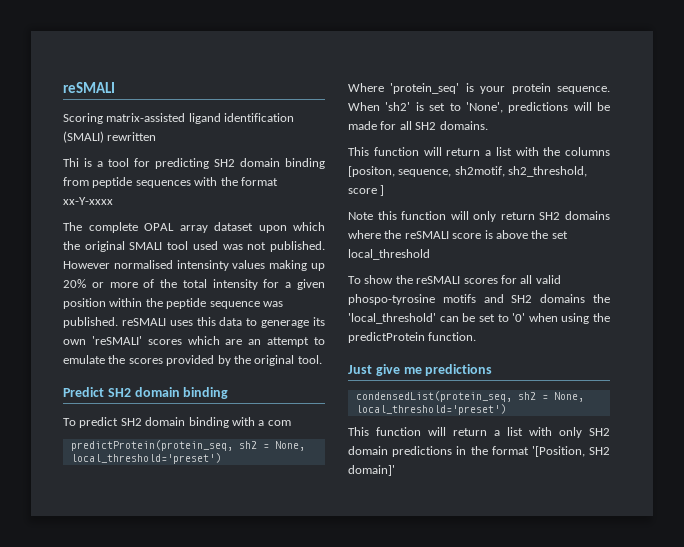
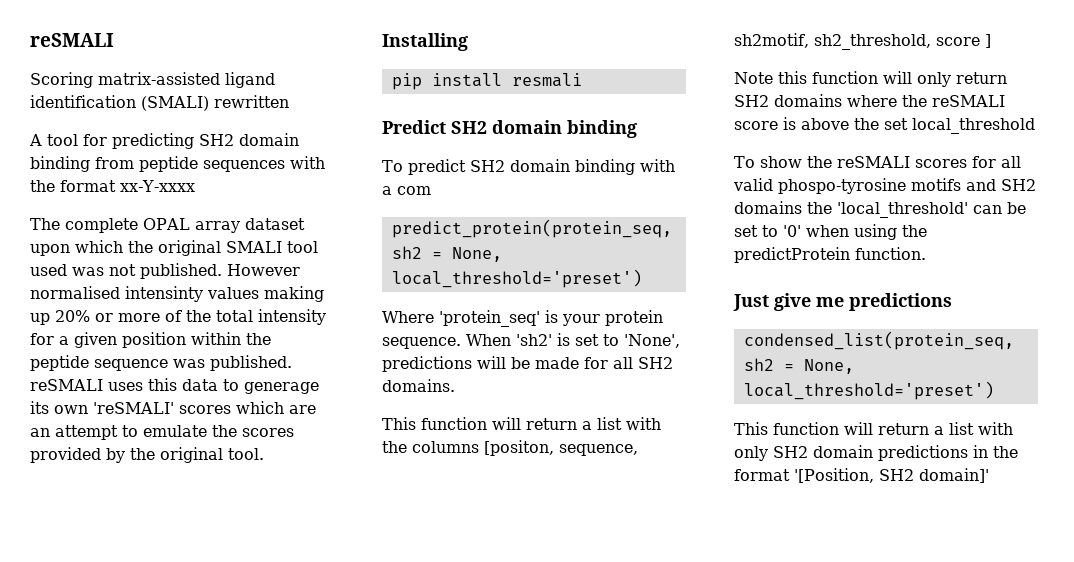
[63,158,103,167] Thi is a -> [29,134,42,146] A
(322, 359) none -> [382,33,468,51] [391,73,582,90] // Installing // pip install resmali
[70,440,233,451] predictProtein(protein_seq, -> [391,219,672,238] predict_protein(protein_seq,
[355,391,512,402] condensedList(protein_seq, -> [743,331,1014,350] condensed_list(protein_seq,

